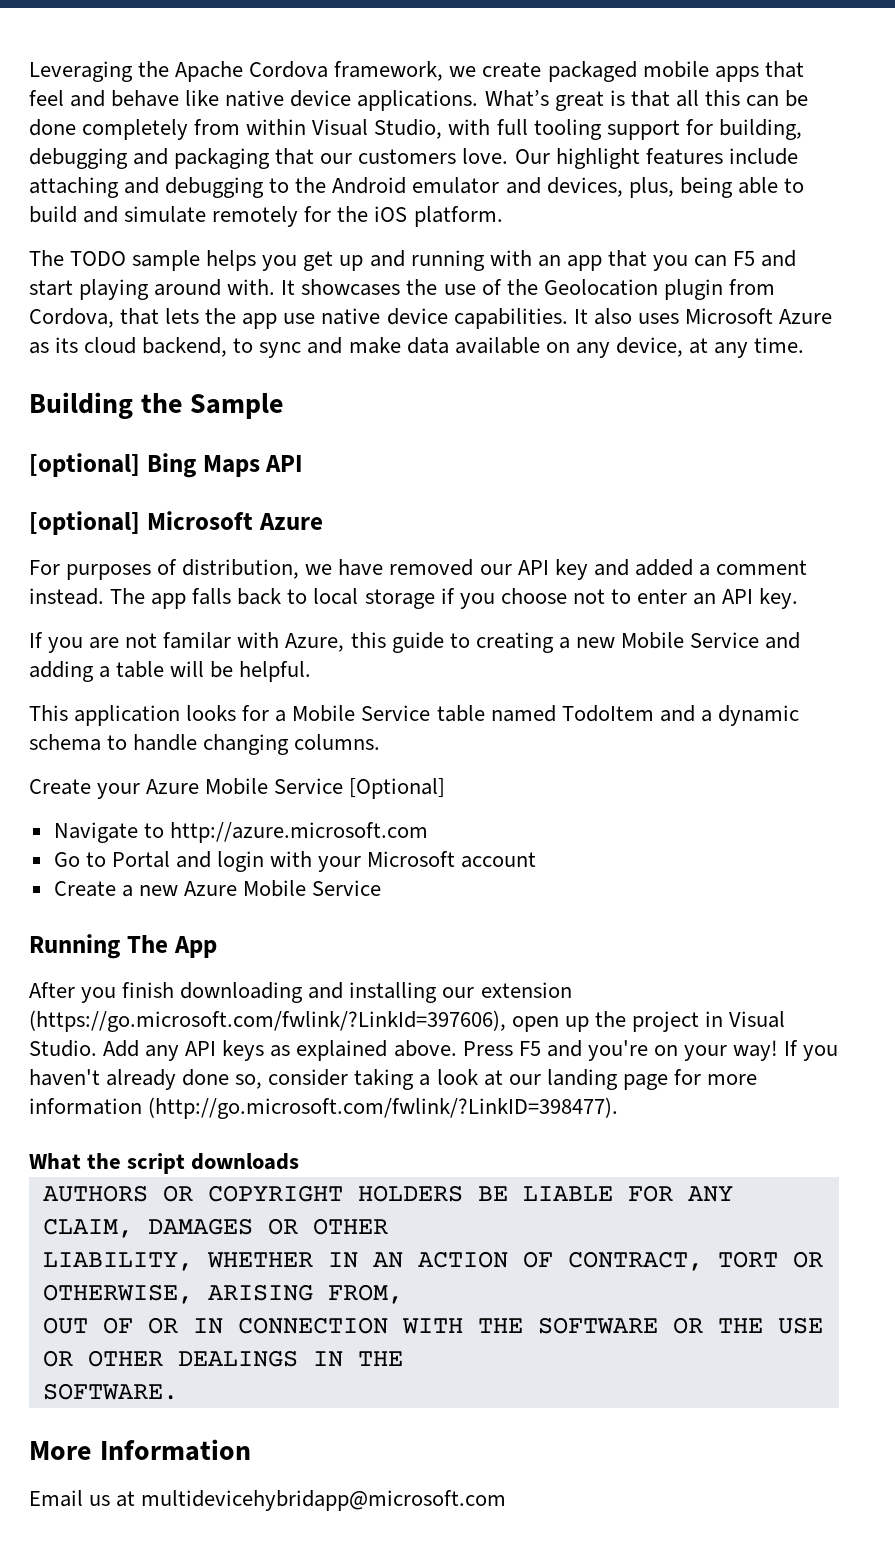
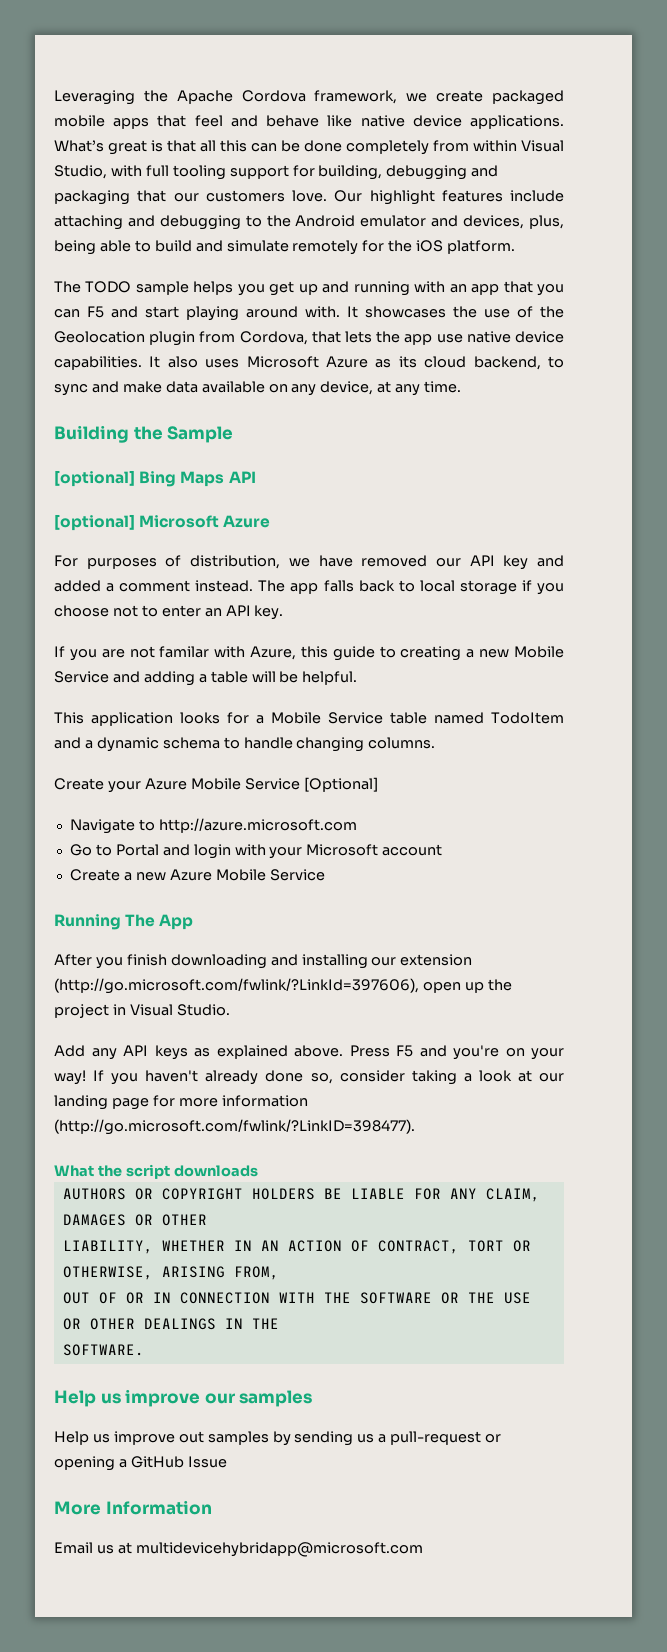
[29,1010,506,1032] (https://go.microsoft.com/fwlink/?LinkId=397606), -> [54,978,419,994] (http://go.microsoft.com/fwlink/?LinkId=397606),
(97, 1048) none -> (230, 1010) //
(178, 1391) none -> [54,1389,313,1407] [54,1431,502,1446] [54,1456,227,1471] // Help us improve our samples // Help us improve out samples by sending us a pull-request or opening a GitHub Issue

